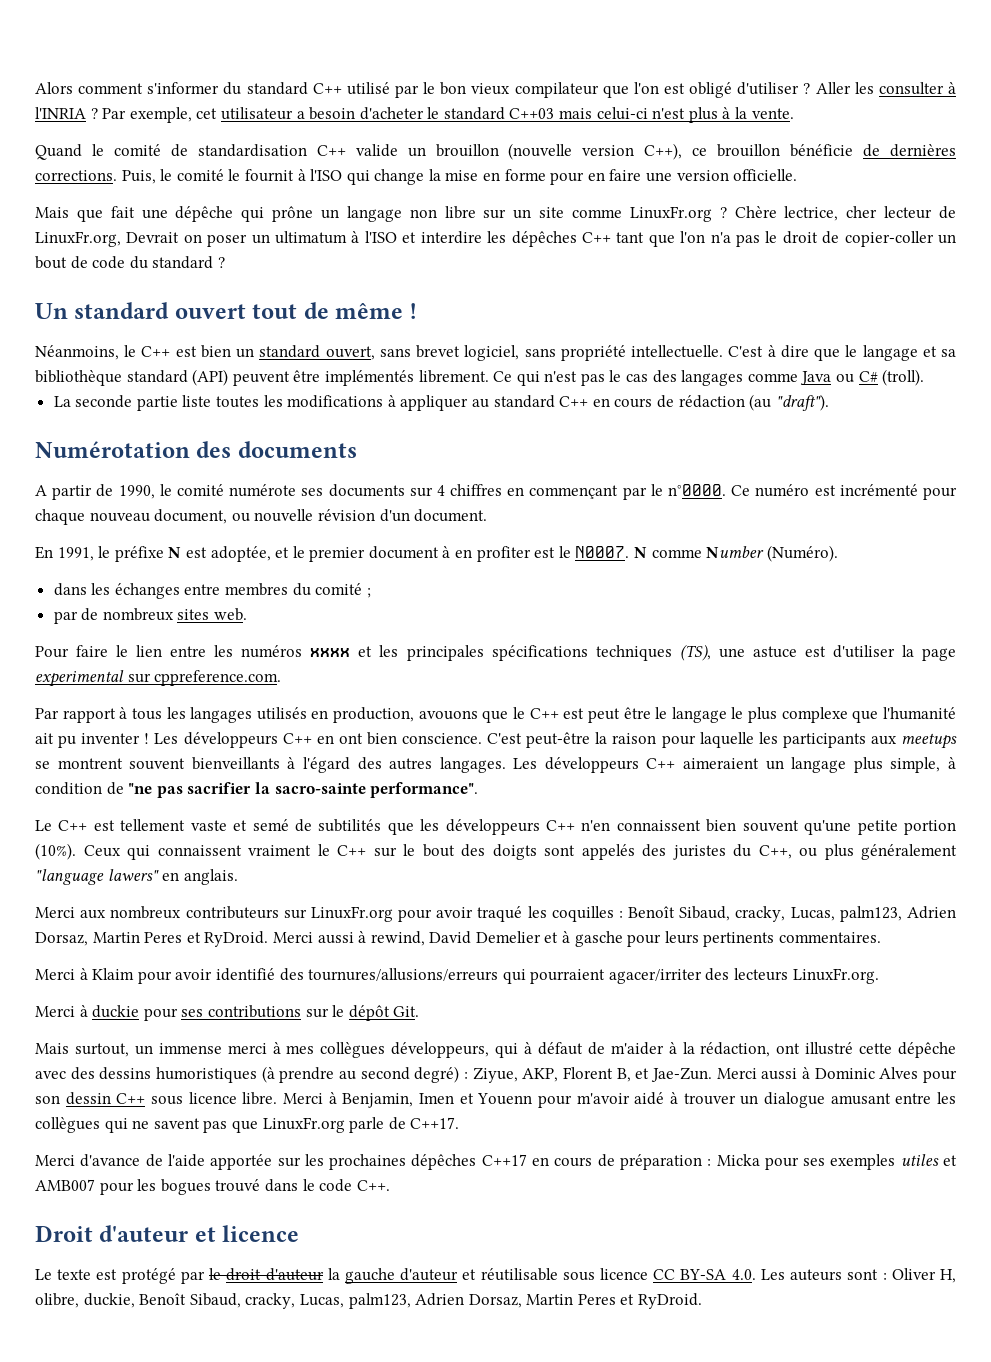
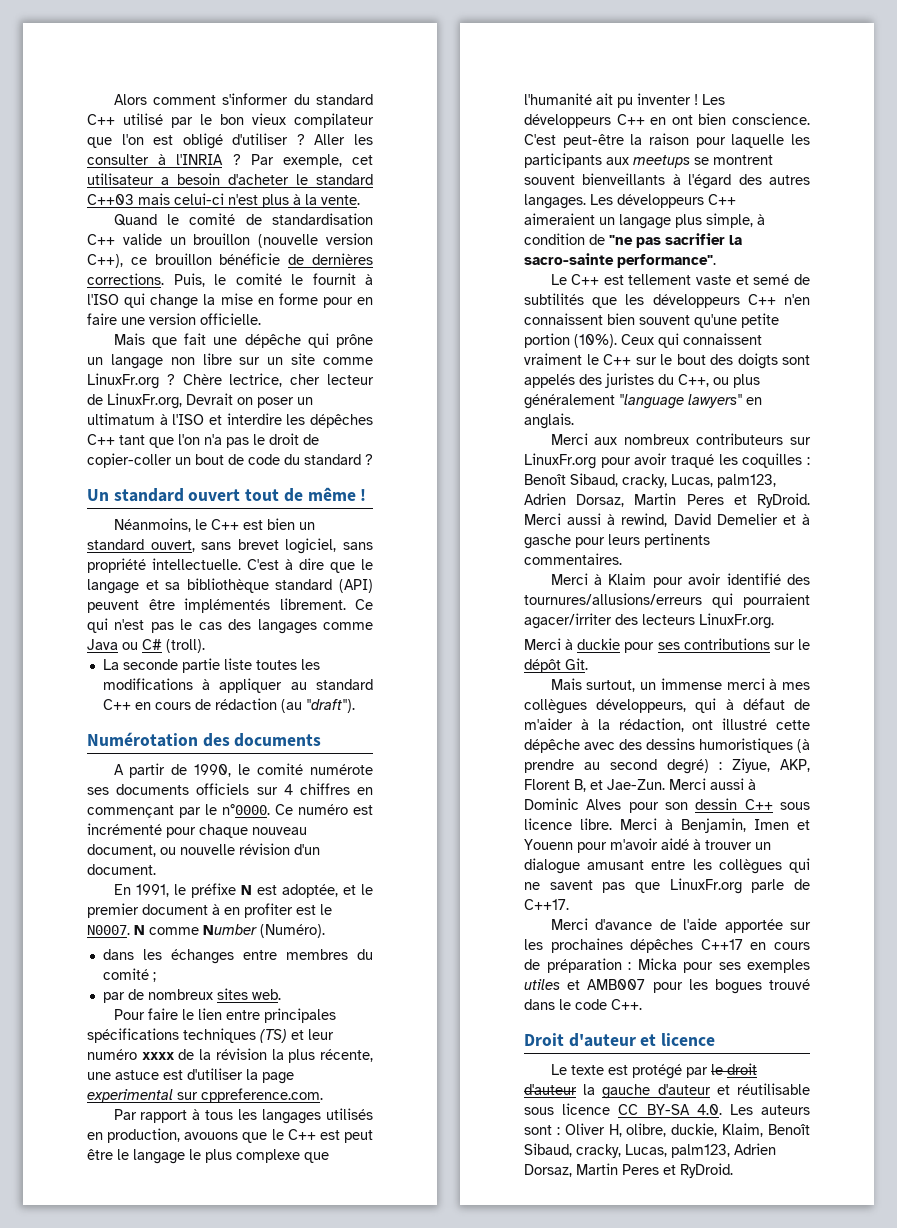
(405, 490) none -> [196,783,250,795] officiels
[214,644,711,661] les numéros xxxx et les principales spécifications techniques (TS), -> [263,1008,336,1023] [87,1028,334,1043] [87,1048,373,1063] principales spécifications techniques (TS) et leur numéro xxxx de la révision la plus récente,
[107,869,159,881] lawers" -> [688,394,742,408] lawyers"
(135, 1300) none -> [722,1123,764,1137] Klaim,

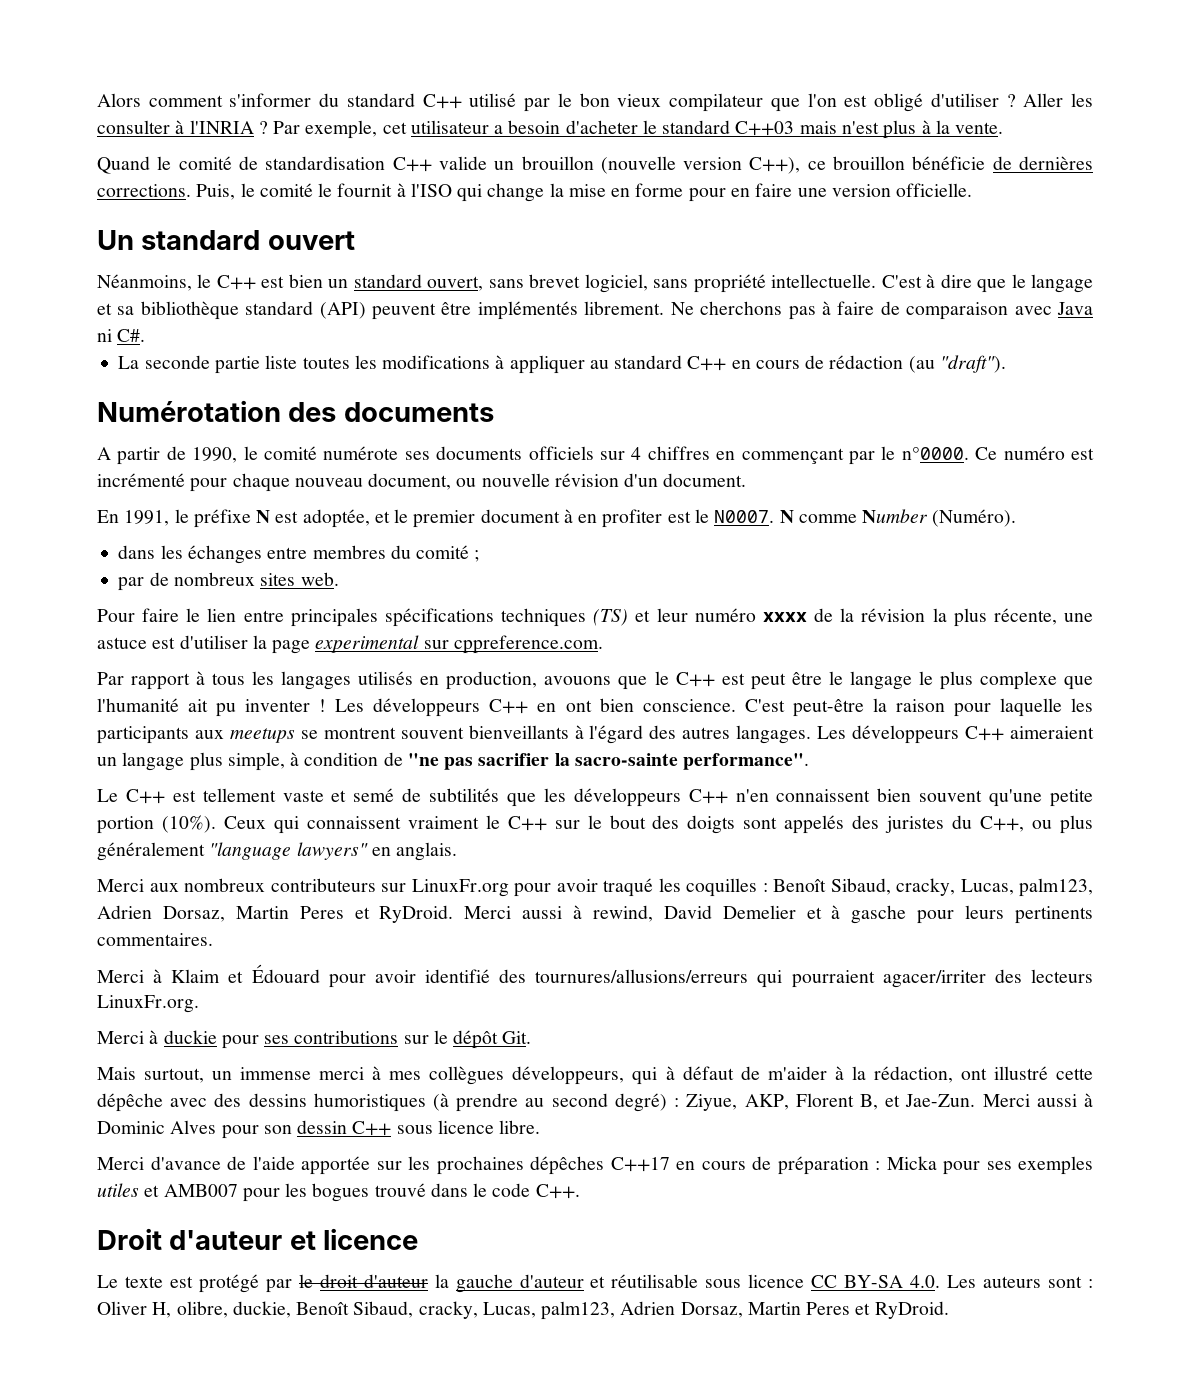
[174,193,224,205] celui-ci -> (837, 127) none
[113,333,373,348] [87,353,373,369] [87,373,374,389] [87,393,313,409] [87,413,373,428] [87,433,319,448] [87,453,373,468] // Mais que fait une dépêche qui prône un langage non libre sur un site comme LinuxFr.org ? Chère lectrice, cher lecteur de LinuxFr.org, Devrait on poser un ultimatum à l'ISO et interdire les dépêches C++ tant que l'on n'a pas le droit de copier-coller un bout de code du standard ? -> (973, 190) none
[245,487,367,502] tout de même ! -> (355, 240) none
[355,599,373,610] [87,618,373,634] [87,639,205,653] Ce qui n'est pas le cas des langages comme Java ou C# (troll). -> [670,301,1093,320] [97,329,146,342] Ne cherchons pas à faire de comparaison avec Java ni C#.
(647, 579) none -> [228,964,320,983] et Édouard
[620,818,810,833] [524,838,771,853] [524,858,810,874] [524,878,810,894] [524,899,569,910] Merci à Benjamin, Imen et Youenn pour m'avoir aidé à trouver un dialogue amusant entre les collègues qui ne savent pas que LinuxFr.org parle de C++17. -> (541, 1127) none
[722,1123,764,1137] Klaim, -> (291, 1309) none

